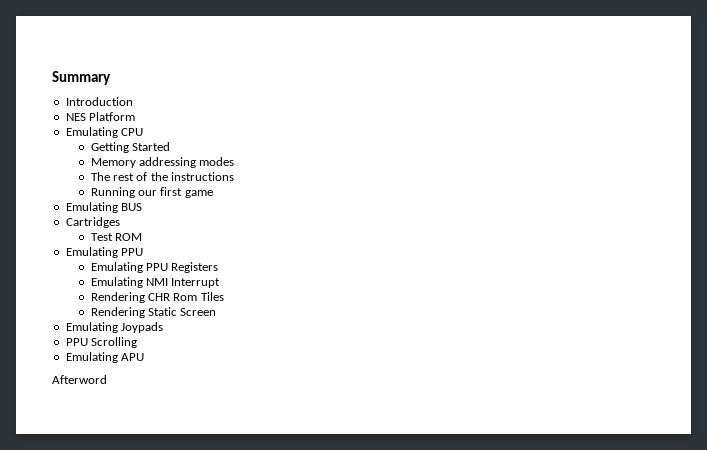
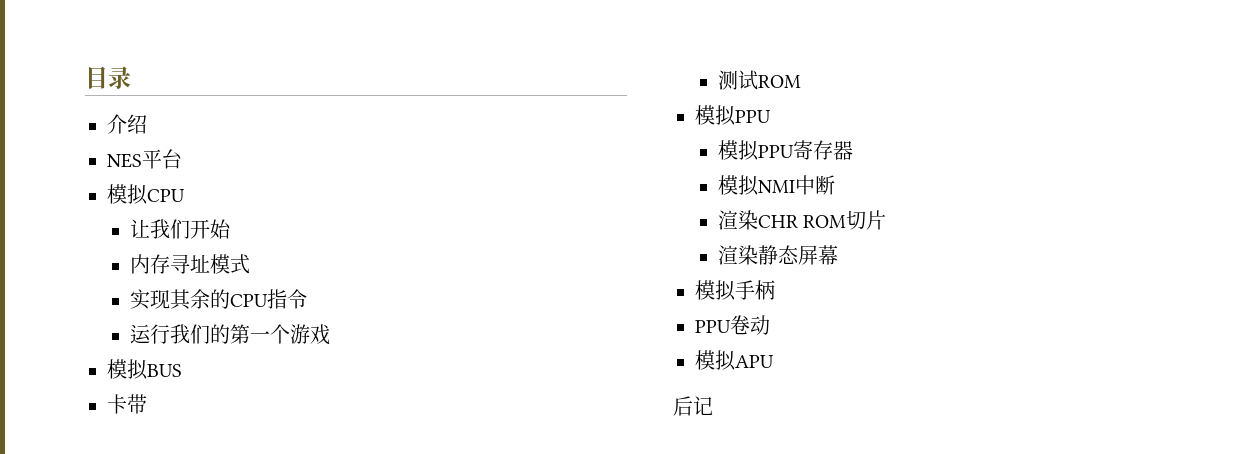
[52,71,111,85] [65,97,133,106] Summary // Introduction -> [85,66,131,89] [107,114,147,134] 目录 // 介绍
[89,112,136,121] [65,127,118,138] Platform // Emulating -> [142,149,182,169] [107,184,148,205] 平台 // 模拟
[90,142,170,153] [90,157,235,168] [90,172,235,181] [90,187,213,198] [65,202,118,213] Getting Started // Memory addressing modes // The rest of the instructions // Running our first game // Emulating -> [129,219,231,239] [129,254,250,274] [129,289,307,310] [129,324,330,345] [107,359,148,380] 让我们开始 // 内存寻址模式 // 实现其余的CPU指令 // 运行我们的第一个游戏 // 模拟
[65,217,120,228] [90,233,113,241] Cartridges // Test -> [107,394,147,414] [717,70,758,90] 卡带 // 测试
[65,247,118,258] Emulating -> [695,105,736,126] 模拟
[90,262,219,273] [90,277,221,288] [90,292,224,303] [90,307,217,318] [65,322,164,333] [65,337,138,348] [65,352,118,363] Emulating PPU Registers // Emulating NMI Interrupt // Rendering CHR Rom Tiles // Rendering Static Screen // Emulating Joypads // PPU Scrolling // Emulating -> [717,140,853,161] [717,175,835,196] [717,210,887,230] [717,245,838,265] [695,280,775,301] [695,315,770,335] [695,350,736,371] 模拟PPU寄存器 // 模拟NMI中断 // 渲染CHR ROM切片 // 渲染静态屏幕 // 模拟手柄 // PPU卷动 // 模拟
[52,375,107,384] Afterword -> [673,396,713,416] 后记

